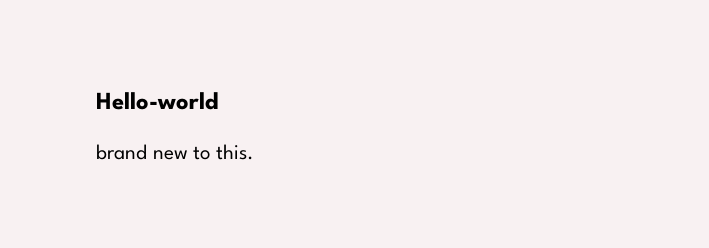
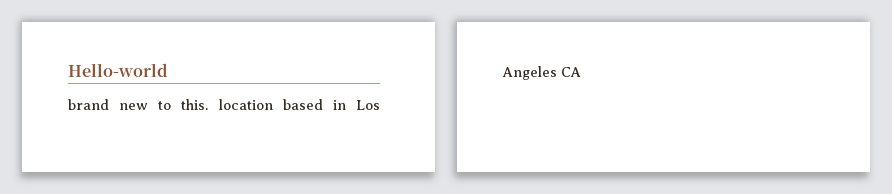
(255, 152) none -> [218,99,380,110] [502,66,581,80] location based in Los Angeles CA

